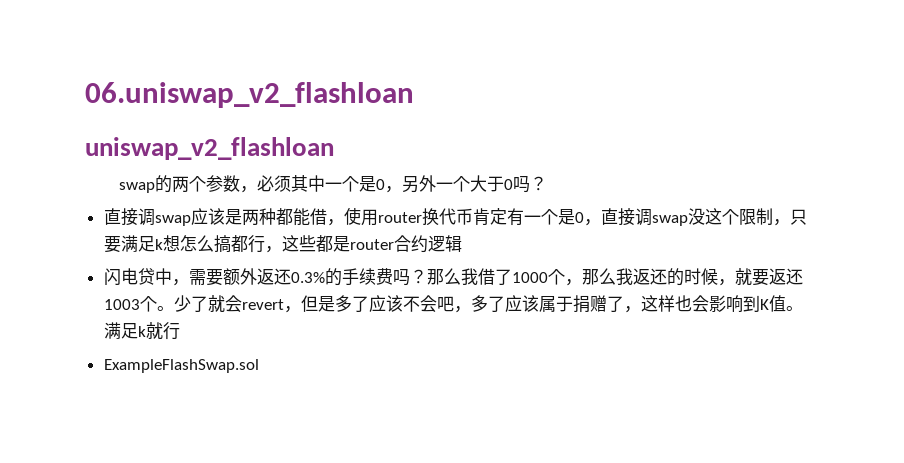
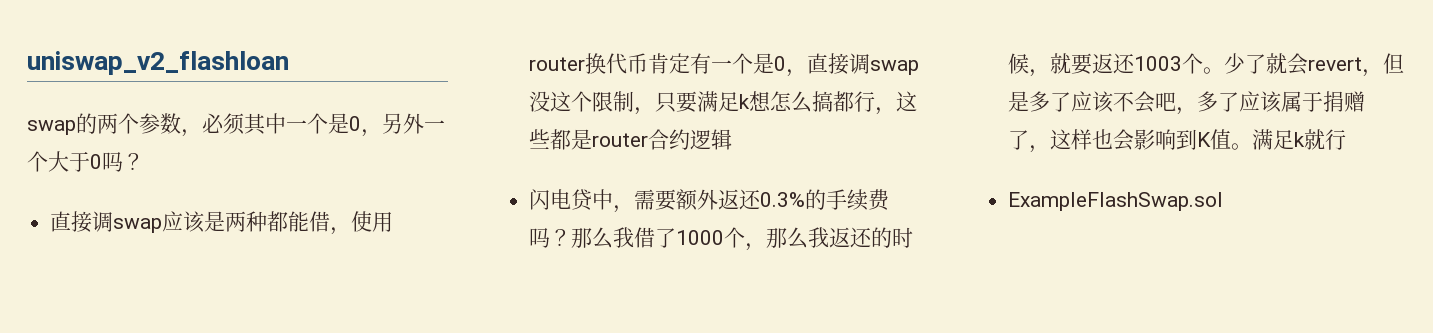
[85,82,414,108] 06.uniswap_v2_flashloan // -> (27, 63) none

